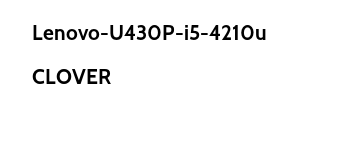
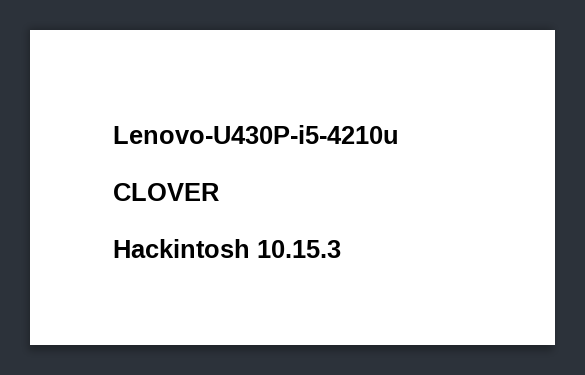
(111, 76) none -> [113,239,341,258] // Hackintosh 10.15.3

